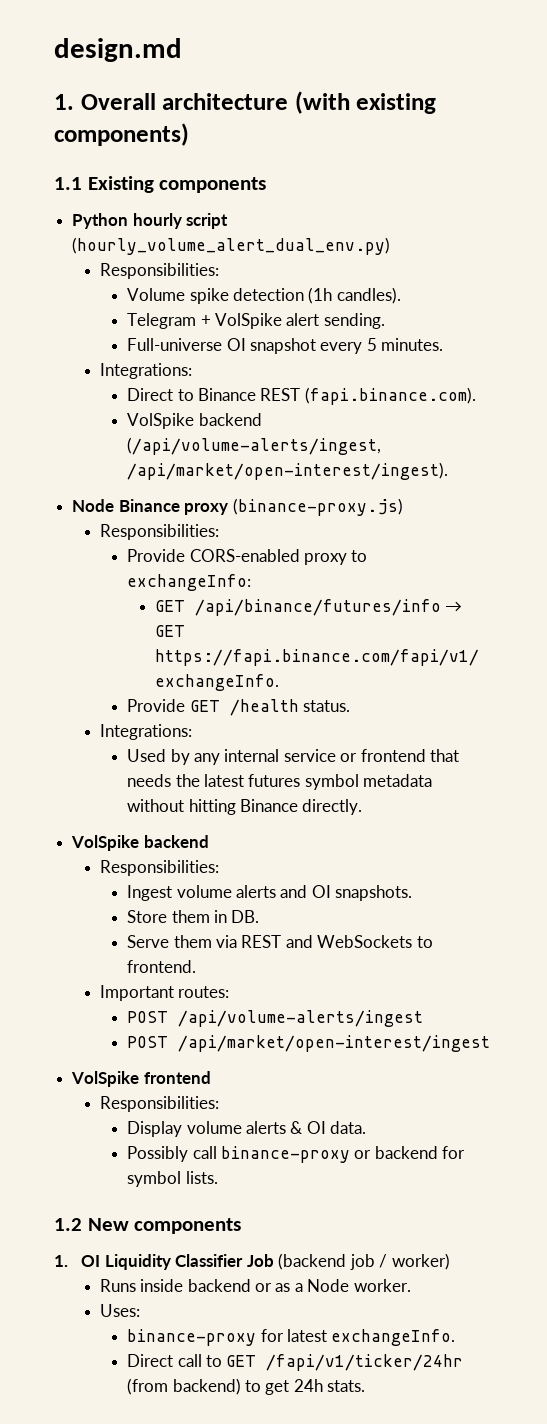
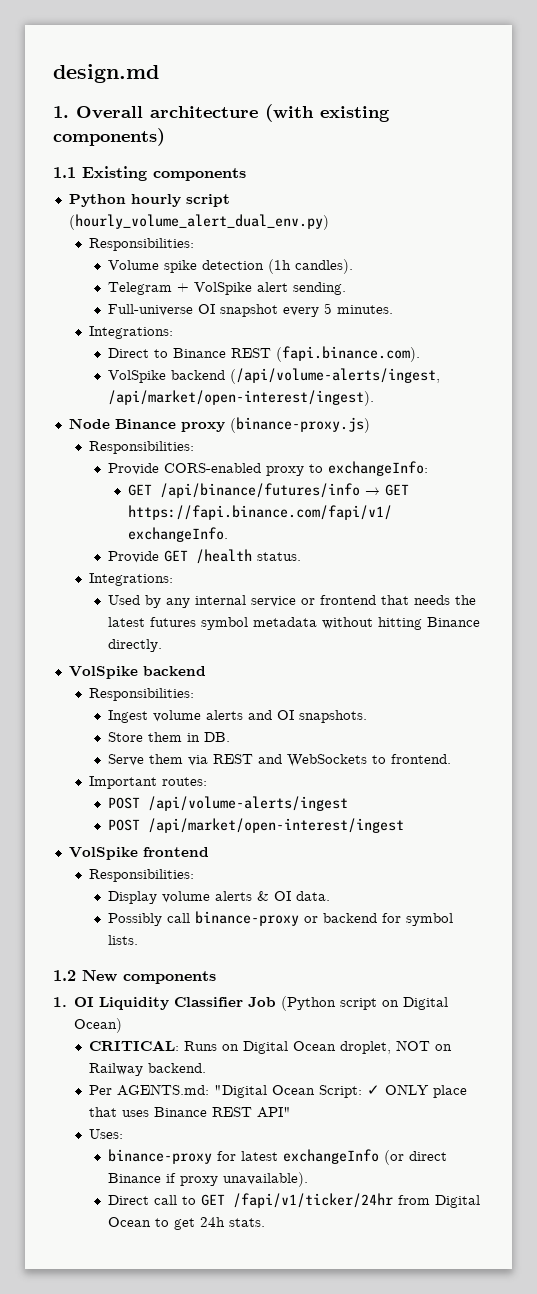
[278,1253,450,1270] [99,1279,411,1292] [99,1304,140,1317] [127,1329,456,1346] (backend job / worker) // Runs inside backend or as a Node worker. // Uses: // binance-proxy for latest exchangeInfo. -> [281,996,449,1011] [74,1018,123,1033] [88,1040,452,1054] [88,1063,206,1076] [88,1084,467,1098] [88,1107,291,1118] [88,1129,123,1139] [108,1149,448,1165] [108,1172,309,1187] (Python script on Digital Ocean) // CRITICAL: Runs on Digital Ocean droplet, NOT on Railway backend. // Per AGENTS.md: "Digital Ocean Script: ✓ ONLY place that uses Binance REST API" // Uses: // binance-proxy for latest exchangeInfo (or direct Binance if proxy unavailable).
[127,1378,241,1395] (from backend) -> [398,1195,481,1208] [108,1217,152,1227] from Digital Ocean

